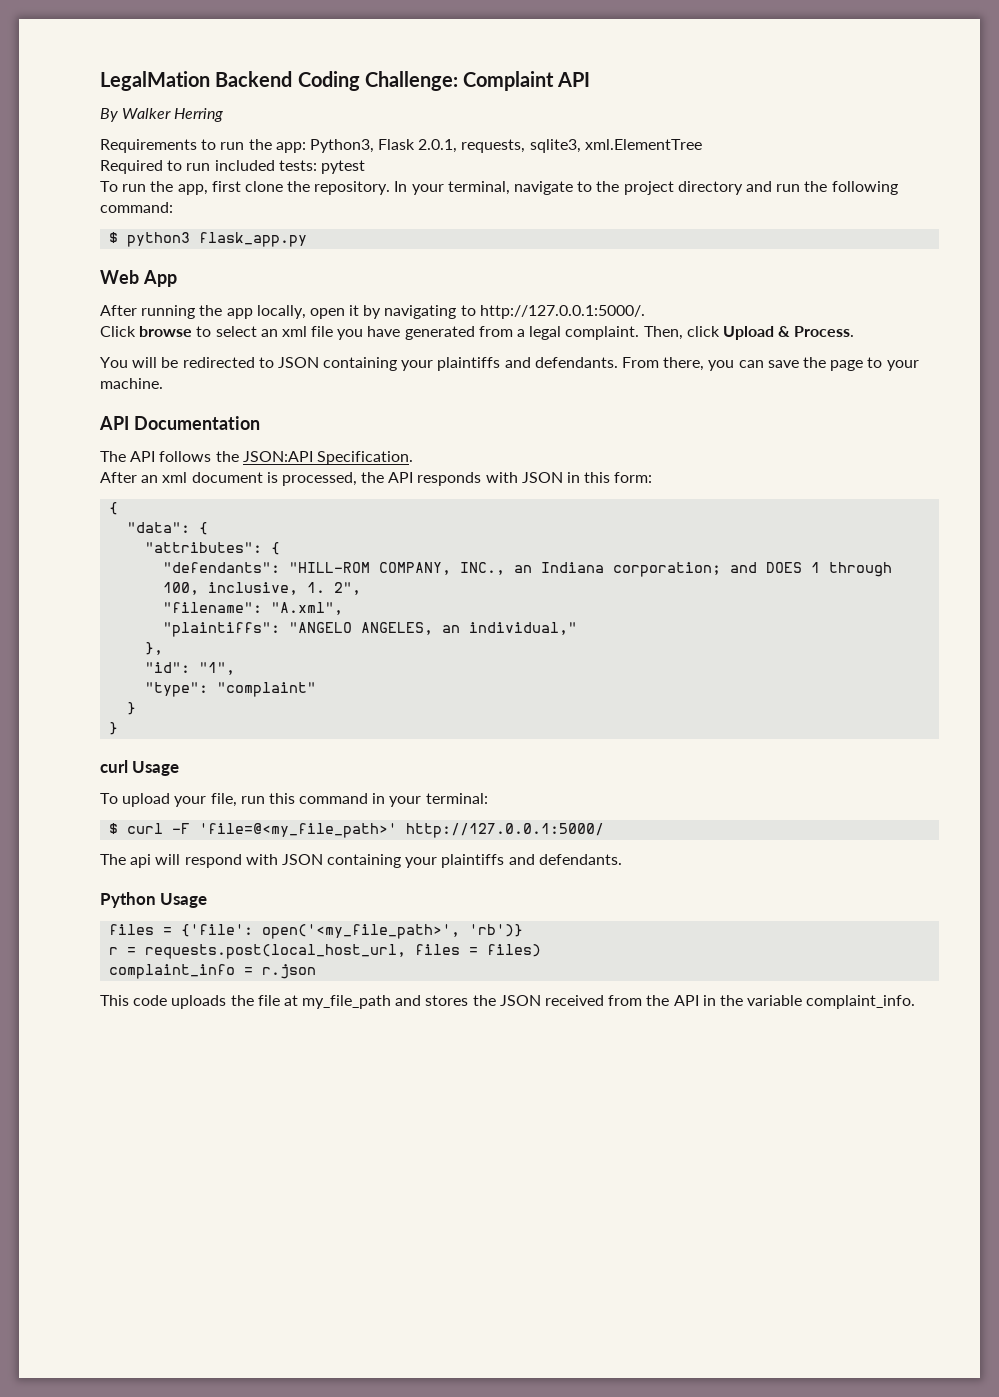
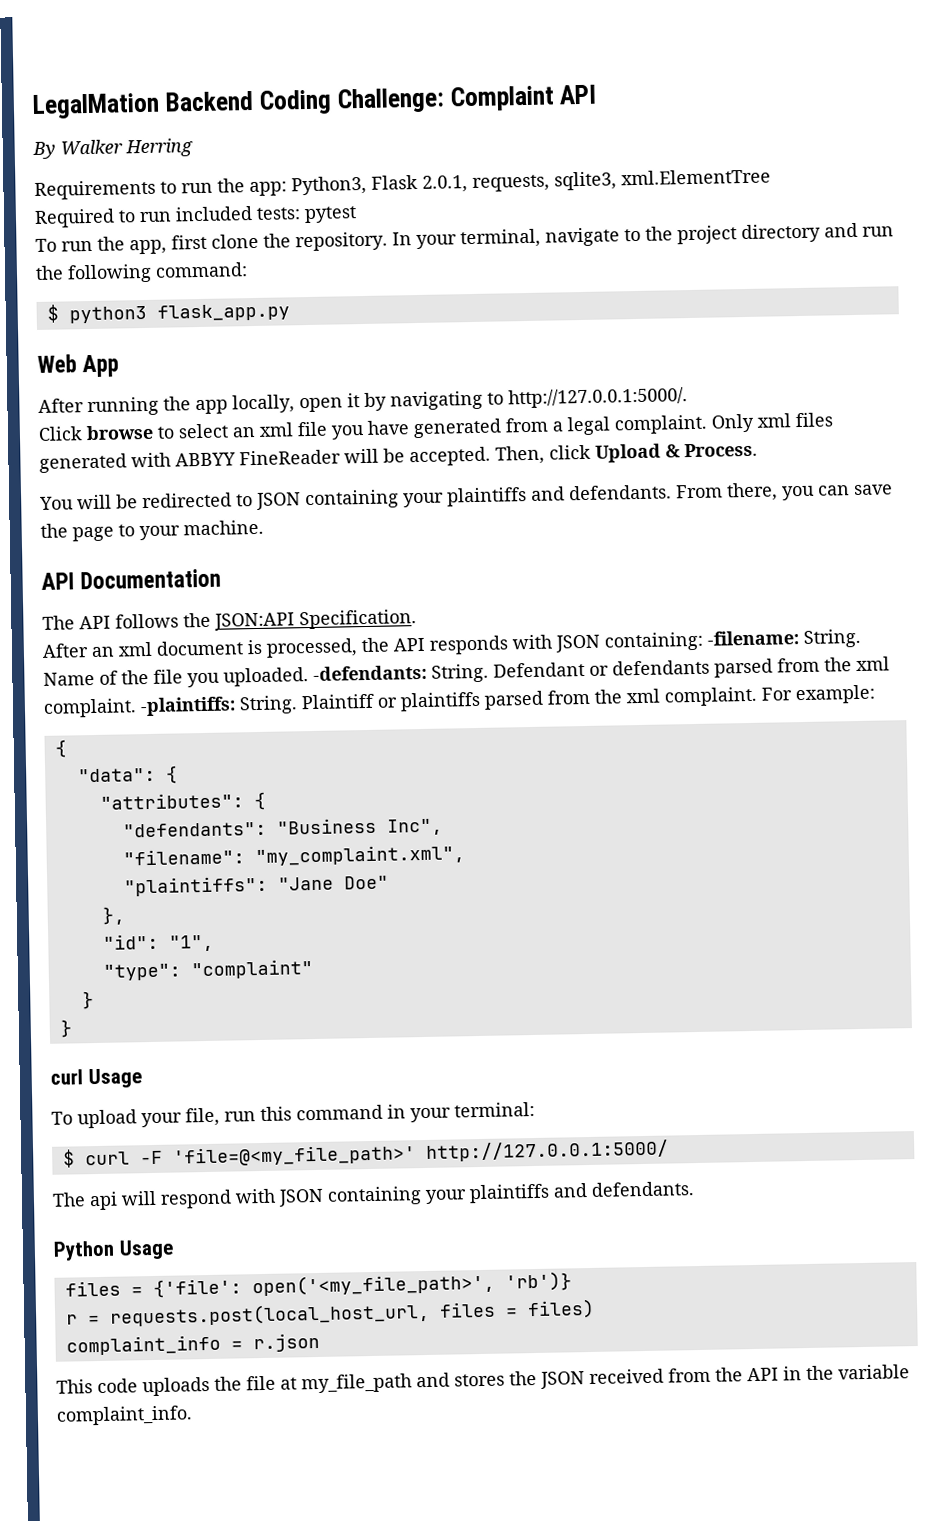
(640, 333) none -> [711,412,833,433] [39,446,491,473] Only xml files generated with ABBYY FineReader will be accepted.
[567,472,653,483] in this form: -> [604,628,861,652] [43,656,890,688] [43,684,875,718] containing: -filename: String. Name of the file you uploaded. -defendants: String. Defendant or defendants parsed from the xml complaint. -plaintiffs: String. Plaintiff or plaintiffs parsed from the xml complaint. For example:
[289,562,893,577] [163,582,362,595] "HILL-ROM COMPANY, INC., an Indiana corporation; and DOES 1 through 100, inclusive, 1. 2", -> [276,817,443,836] "Business Inc",
[271,602,344,615] "A.xml", -> [254,844,465,867] "my_complaint.xml",
[289,622,578,635] "ANGELO ANGELES, an individual," -> [277,875,389,891] "Jane Doe"

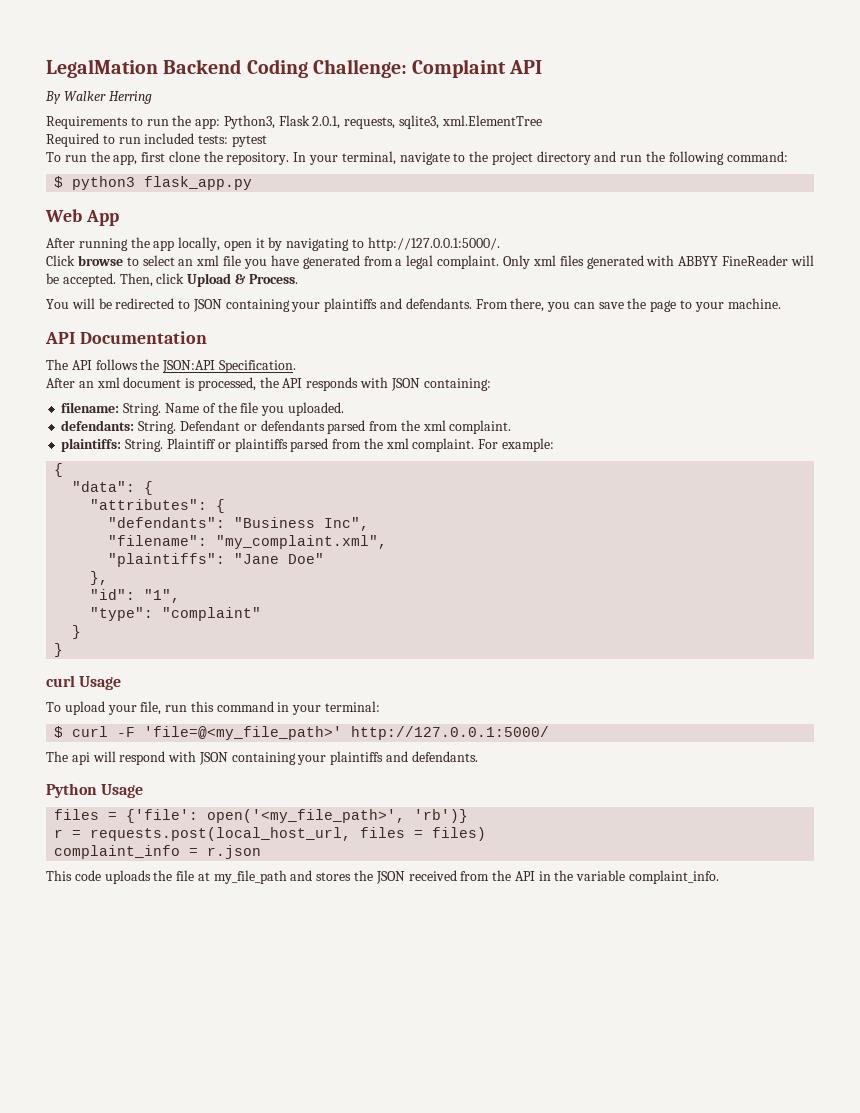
[707,630,799,646] -filename: -> [61,402,120,413] // filename:
[313,664,427,681] -defendants: -> [61,420,135,431] // defendants:
[140,696,236,717] -plaintiffs: -> [61,438,122,452] // plaintiffs:

